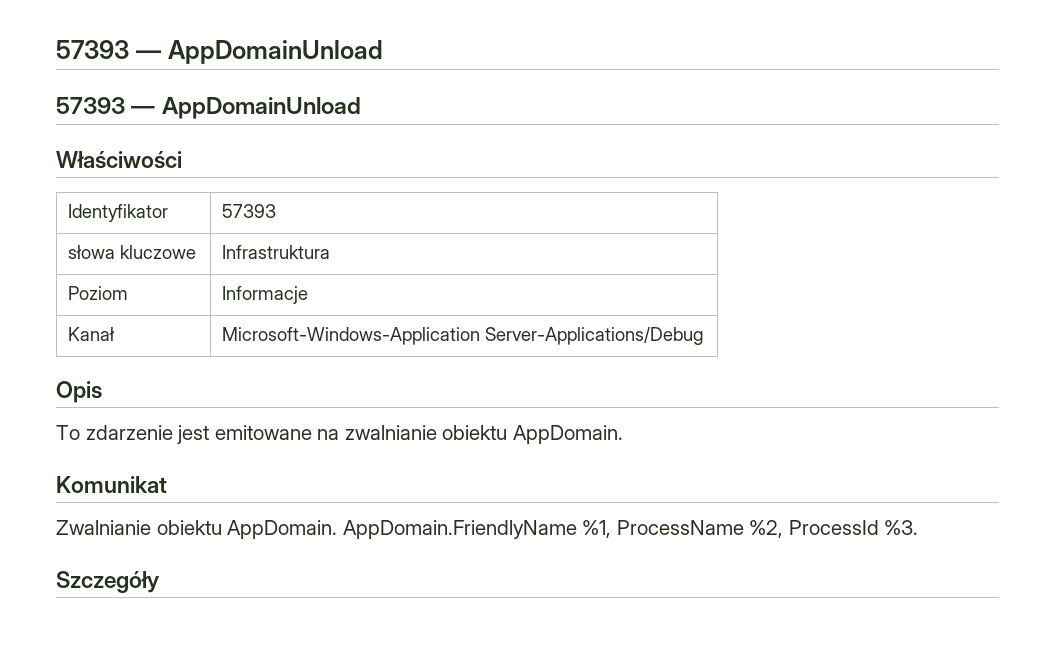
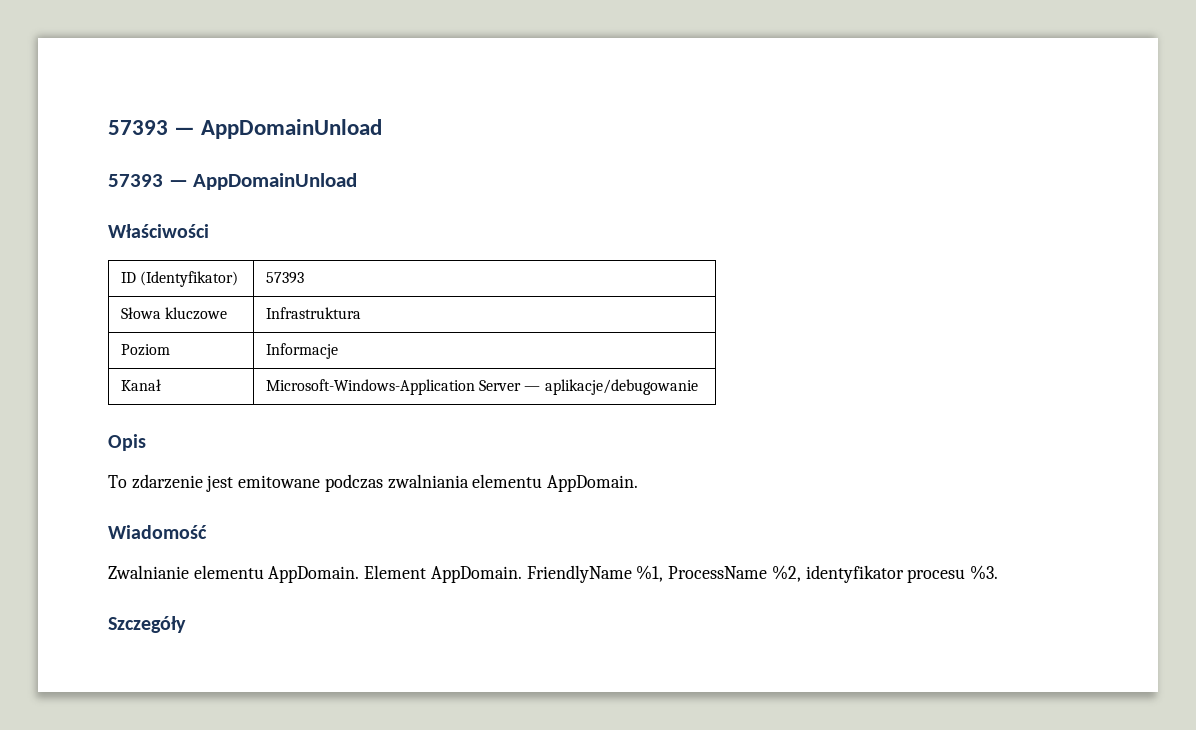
[67,204,168,222] Identyfikator -> [120,271,239,287] ID (Identyfikator)
[67,245,115,259] słowa -> [120,307,161,319] Słowa
[484,326,703,345] Server-Applications/Debug -> [479,379,698,395] Server — aplikacje/debugowanie
[317,425,508,440] na zwalnianie obiektu -> [324,474,543,492] podczas zwalniania elementu
[56,476,167,493] Komunikat -> [108,525,207,539] Wiadomość
[156,520,577,539] obiektu AppDomain. AppDomain.FriendlyName -> [193,565,632,583] elementu AppDomain. Element AppDomain. FriendlyName
[788,520,879,535] ProcessId -> [805,565,966,583] identyfikator procesu

